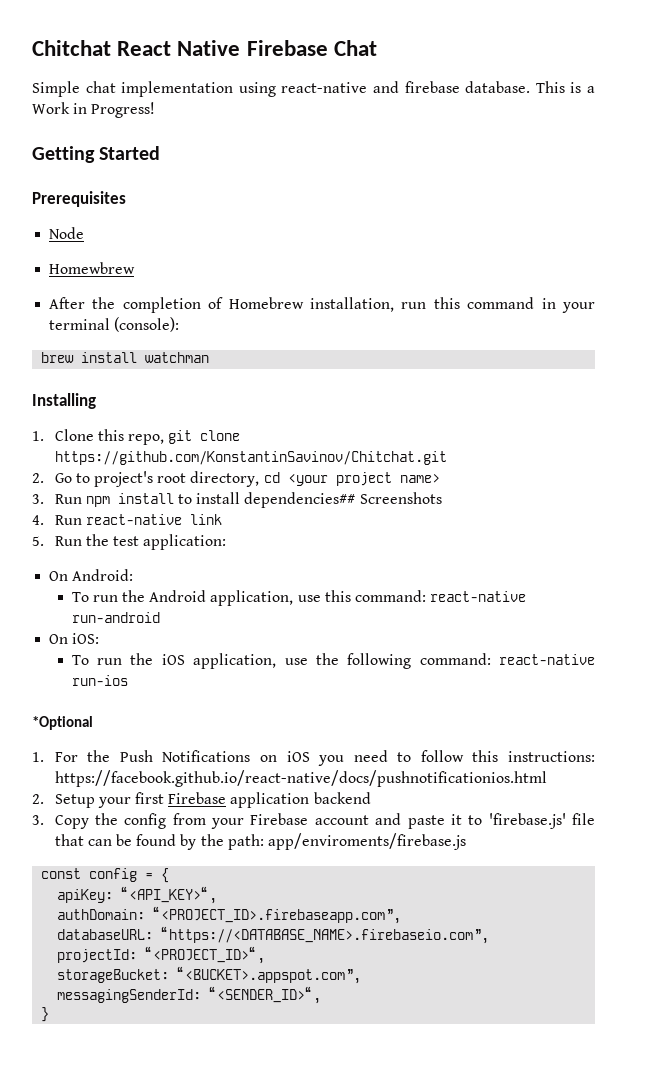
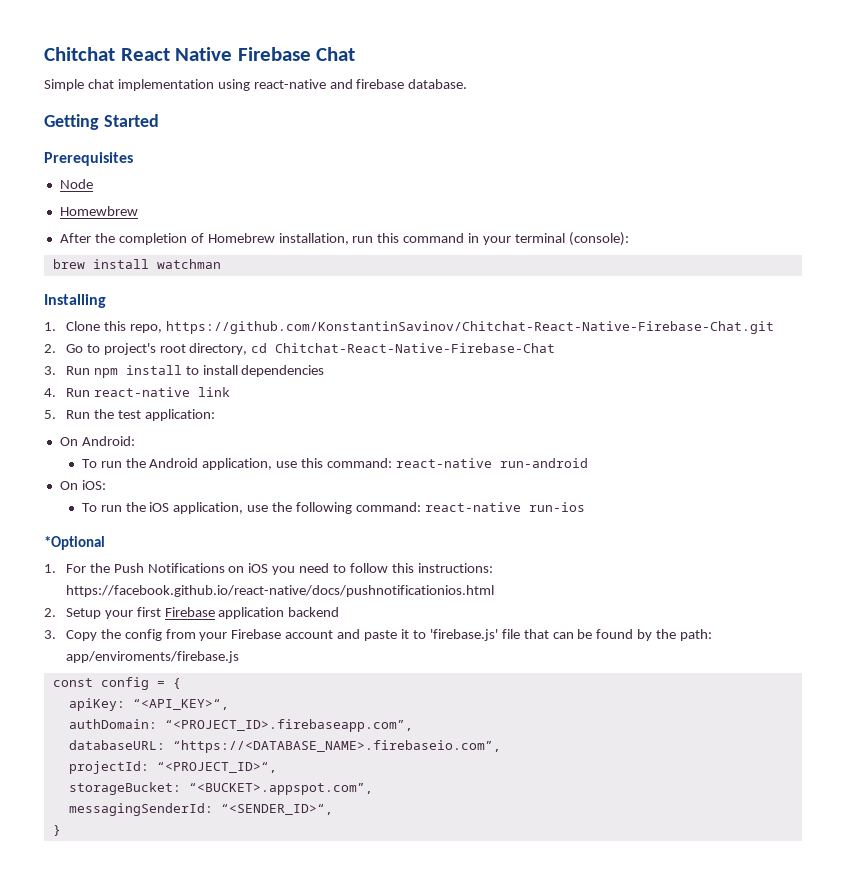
[535,81,596,93] [32,102,156,118] This is a Work in Progress! -> (468, 84) none
[168,430,241,444] [54,451,447,465] git clone https://github.com/KonstantinSavinov/Chitchat.git -> [165,321,774,334] https://github.com/KonstantinSavinov/Chitchat-React-Native-Firebase-Chat.git
[287,472,440,486] <your project name> -> [275,343,556,353] Chitchat-React-Native-Firebase-Chat
[244,492,442,508] dependencies## Screenshots -> [241,365,325,377] dependencies

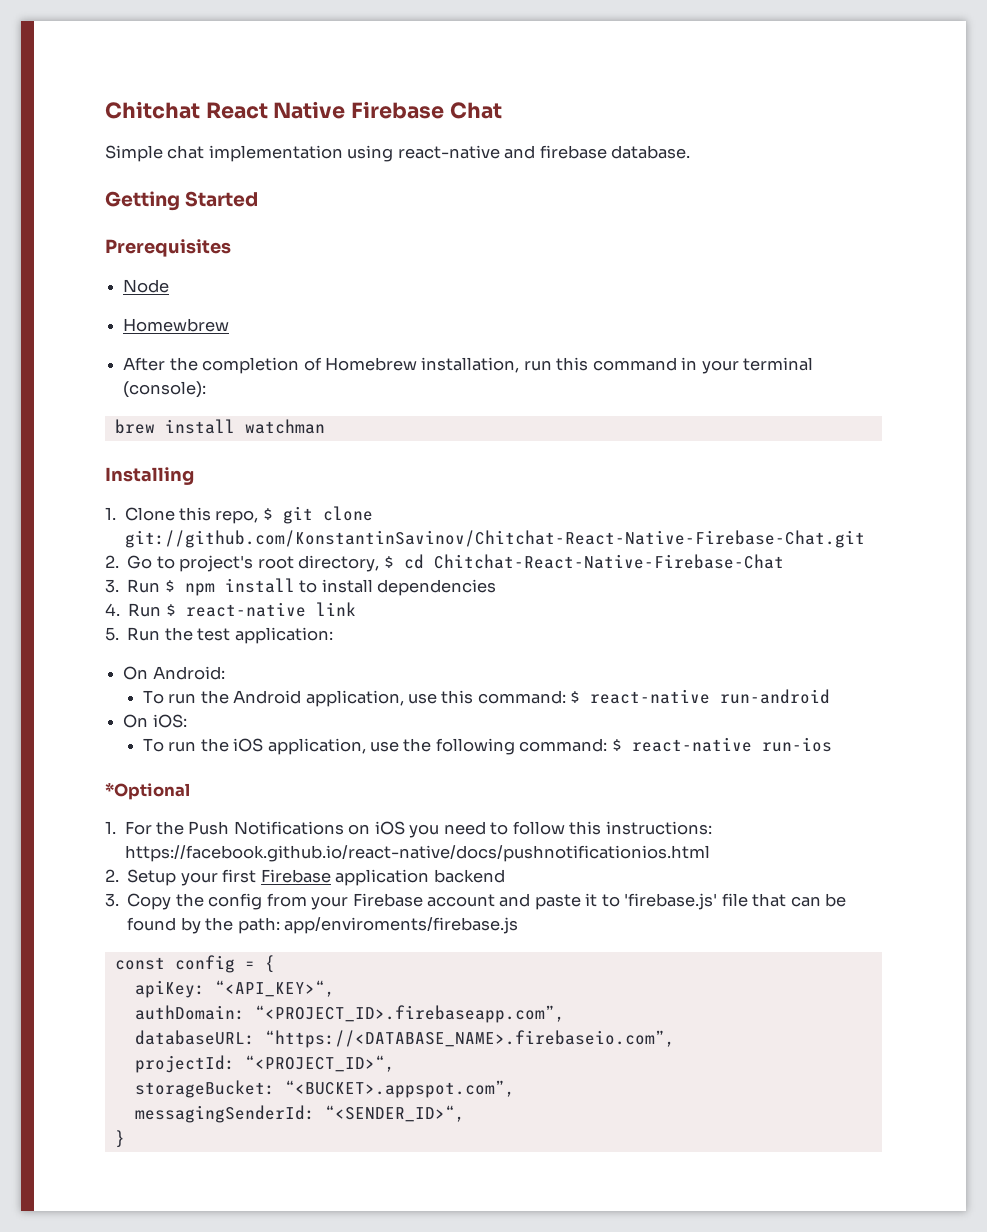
[165,321,774,334] https://github.com/KonstantinSavinov/Chitchat-React-Native-Firebase-Chat.git -> [262,506,373,524] [124,530,865,548] $ git clone git://github.com/KonstantinSavinov/Chitchat-React-Native-Firebase-Chat.git
(248, 349) none -> [383,556,394,568] $
(90, 370) none -> [164,580,175,592] $
(90, 392) none -> [165,604,176,616] $
(393, 463) none -> [570,691,581,703] $
(422, 507) none -> [611,739,622,751] $

